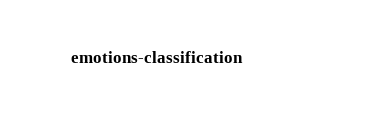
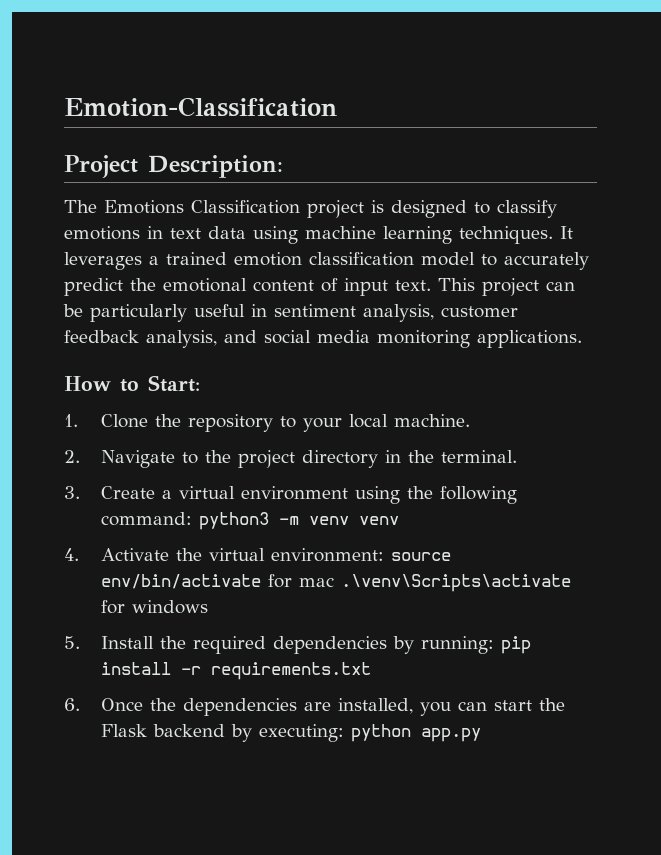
[71,51,243,63] emotions-classification -> [64,97,337,117] [64,155,283,178] [64,200,557,218] [64,226,573,244] [64,252,589,270] [64,278,575,296] [63,304,518,322] [64,330,582,348] [64,375,200,392] [64,414,470,432] [64,450,517,468] [64,486,517,504] [100,512,399,530] [64,548,451,562] [100,574,571,592] [100,600,208,614] [64,636,531,654] [100,662,371,680] [64,698,565,716] [100,724,481,742] Emotion-Classification // Project Description: // The Emotions Classification project is designed to classify emotions in text data using machine learning techniques. It leverages a trained emotion classification model to accurately predict the emotional content of input text. This project can be particularly useful in sentiment analysis, customer feedback analysis, and social media monitoring applications. // How to Start: // 1. Clone the repository to your local machine. // 2. Navigate to the project directory in the terminal. // 3. Create a virtual environment using the following command: python3 -m venv venv // 4. Activate the virtual environment: source env/bin/activate for mac .\venv\Scripts\activate for windows // 5. Install the required dependencies by running: pip install -r requirements.txt // 6. Once the dependencies are installed, you can start the Flask backend by executing: python app.py

